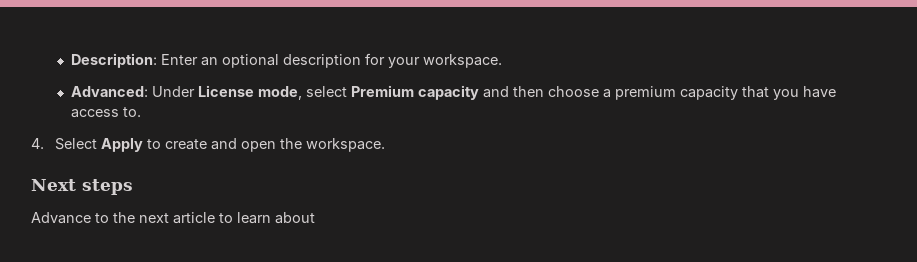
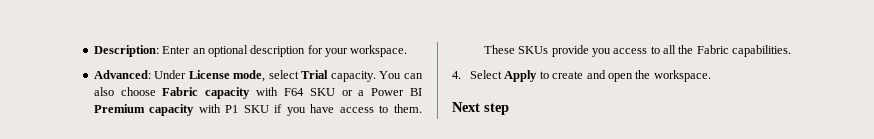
[350,85,836,100] [70,107,141,118] Premium capacity and then choose a premium capacity that you have access to. -> [301,70,423,82] [93,87,422,99] [93,104,422,116] [483,45,792,57] Trial capacity. You can also choose Fabric capacity with F64 SKU or a Power BI Premium capacity with P1 SKU if you have access to them. These SKUs provide you access to all the Fabric capabilities.
[82,179,133,195] [31,212,315,224] steps // Advance to the next article to learn about -> [484,103,509,115] step

